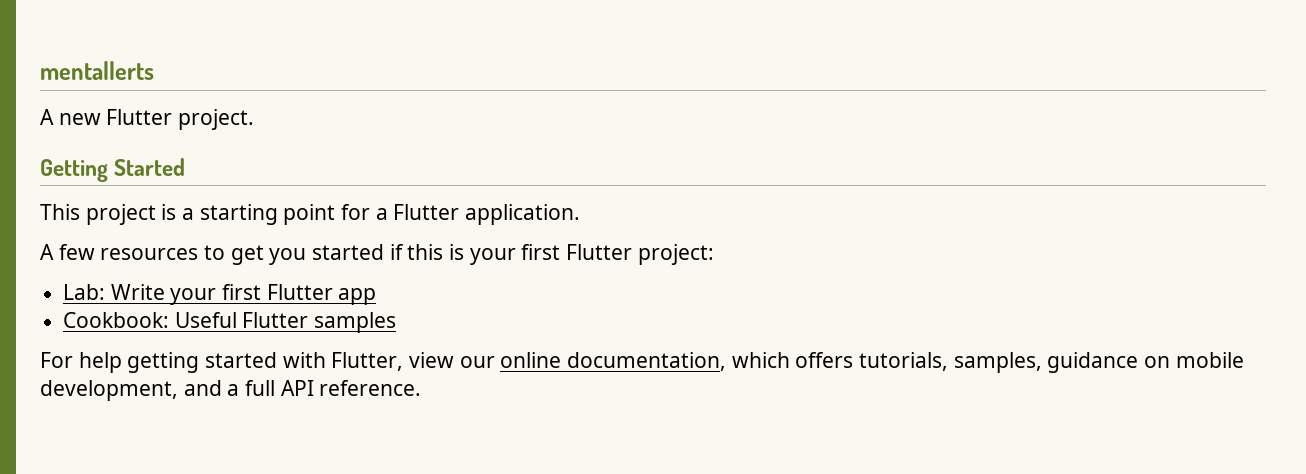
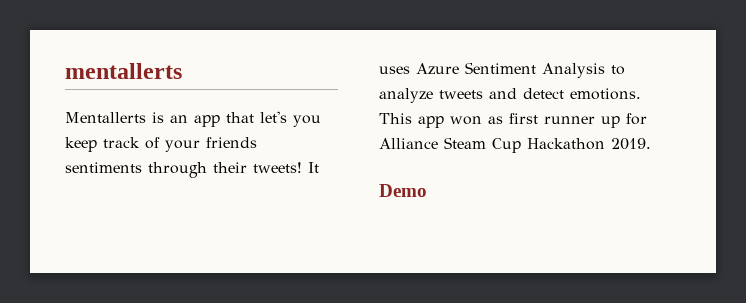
[40,109,255,130] [40,158,186,182] [40,204,581,225] [40,244,714,265] [63,284,377,305] [63,312,397,333] [40,352,1244,373] [40,380,422,401] A new Flutter project. // Getting Started // This project is a starting point for a Flutter application. // A few resources to get you started if this is your first Flutter project: // Lab: Write your first Flutter app // Cookbook: Useful Flutter samples // For help getting started with Flutter, view our online documentation, which offers tutorials, samples, guidance on mobile development, and a full API reference. -> [65,111,321,127] [65,137,257,152] [65,162,319,178] [379,62,625,78] [379,88,641,103] [379,113,647,128] [379,137,651,153] [379,184,427,197] Mentallerts is an app that let's you keep track of your friends sentiments through their tweets! It uses Azure Sentiment Analysis to analyze tweets and detect emotions. This app won as first runner up for Alliance Steam Cup Hackathon 2019. // Demo

